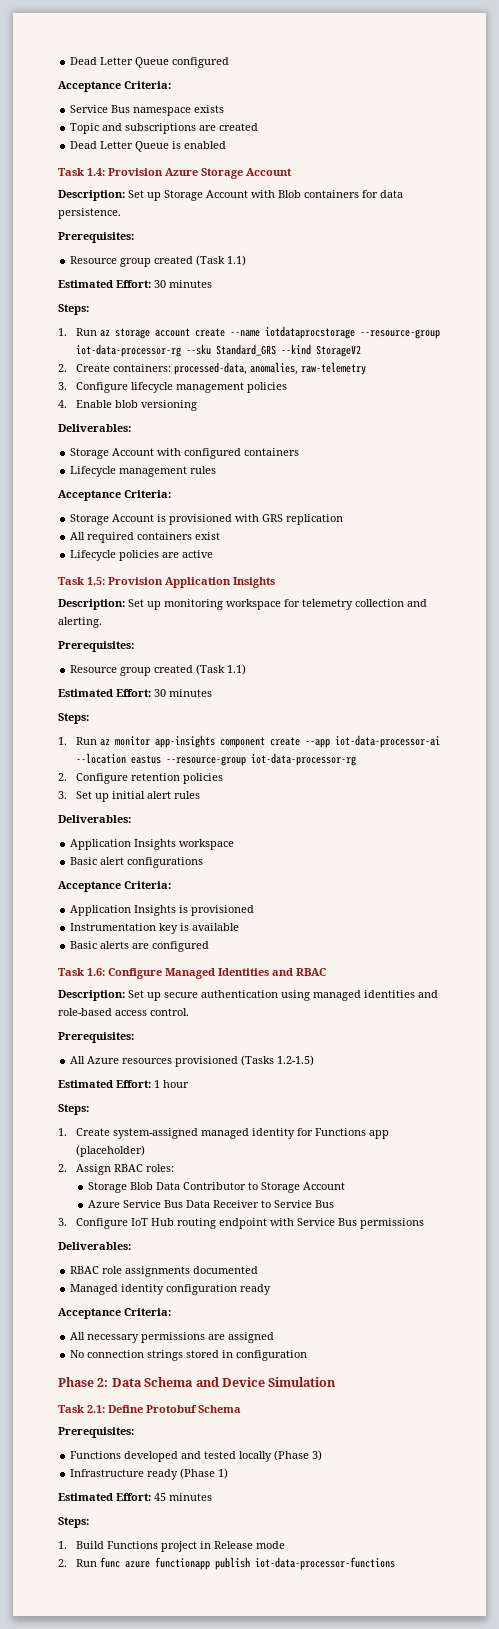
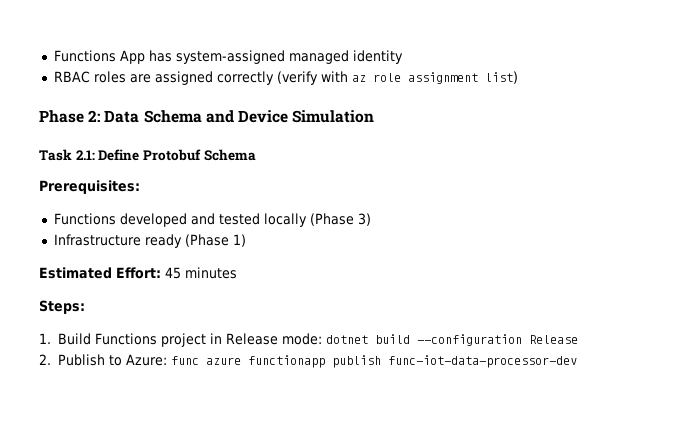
[70,57,230,68] [58,81,171,92] [70,105,225,116] [70,123,259,134] [70,141,227,152] [58,168,292,179] [58,190,403,201] [58,208,121,219] [58,232,134,243] [70,255,247,267] [58,280,212,288] [58,304,89,315] [58,326,441,339] [76,344,362,357] [58,362,367,375] [58,382,288,393] [58,400,198,411] [58,424,131,432] [70,448,300,459] [70,466,217,477] [58,490,171,501] [70,514,344,525] [70,532,221,543] [70,550,214,561] [58,577,275,588] [58,599,427,610] [58,617,102,628] [58,641,134,652] [70,664,247,676] [58,689,212,697] [58,713,89,724] [58,735,441,748] [76,753,357,766] [58,773,224,784] [58,791,201,802] [58,815,131,823] [70,839,235,850] [70,857,204,868] [58,881,171,892] [70,905,255,916] [70,923,240,934] [70,941,210,952] [58,968,326,979] [58,990,438,1001] [58,1008,189,1016] [58,1032,134,1043] [70,1055,315,1067] [58,1080,189,1088] [58,1104,89,1115] [58,1128,390,1139] [76,1145,146,1157] [58,1164,175,1175] [88,1182,346,1193] [88,1200,335,1208] [58,1218,425,1229] [58,1242,131,1250] [70,1266,259,1277] [70,1284,272,1295] [58,1308,171,1319] [70,1332,275,1343] [70,1350,308,1361] Dead Letter Queue configured // Acceptance Criteria: // Service Bus namespace exists // Topic and subscriptions are created // Dead Letter Queue is enabled // Task 1.4: Provision Azure Storage Account // Description: Set up Storage Account with Blob containers for data persistence. // Prerequisites: // Resource group created (Task 1.1) // Estimated Effort: 30 minutes // Steps: // 1. Run az storage account create --name iotdataprocstorage --resource-group iot-data-processor-rg --sku Standard_GRS --kind StorageV2 // 2. Create containers: processed-data, anomalies, raw-telemetry // 3. Configure lifecycle management policies // 4. Enable blob versioning // Deliverables: // Storage Account with configured containers // Lifecycle management rules // Acceptance Criteria: // Storage Account is provisioned with GRS replication // All required containers exist // Lifecycle policies are active // Task 1.5: Provision Application Insights // Description: Set up monitoring workspace for telemetry collection and alerting. // Prerequisites: // Resource group created (Task 1.1) // Estimated Effort: 30 minutes // Steps: // 1. Run az monitor app-insights component create --app iot-data-processor-ai --location eastus --resource-group iot-data-processor-rg // 2. Configure retention policies // 3. Set up initial alert rules // Deliverables: // Application Insights workspace // Basic alert configurations // Acceptance Criteria: // Application Insights is provisioned // Instrumentation key is available // Basic alerts are configured // Task 1.6: Configure Managed Identities and RBAC // Description: Set up secure authentication using managed identities and role-based access control. // Prerequisites: // All Azure resources provisioned (Tasks 1.2-1.5) // Estimated Effort: 1 hour // Steps: // 1. Create system-assigned managed identity for Functions app (placeholder) // 2. Assign RBAC roles: // Storage Blob Data Contributor to Storage Account // Azure Service Bus Data Receiver to Service Bus // 3. Configure IoT Hub routing endpoint with Service Bus permissions // Deliverables: // RBAC role assignments documented // Managed identity configuration ready // Acceptance Criteria: // All necessary permissions are assigned // No connection strings stored in configuration -> [53,50,403,64] [53,71,518,85] Functions App has system-assigned managed identity // RBAC roles are assigned correctly (verify with az role assignment list)
[256,1541,286,1549] [58,1559,98,1567] mode // 2. Run -> [281,333,578,346] [39,354,167,366] mode: dotnet build --configuration Release // 2. Publish to Azure:
[255,1557,396,1570] iot-data-processor-functions -> [387,355,577,368] func-iot-data-processor-dev

